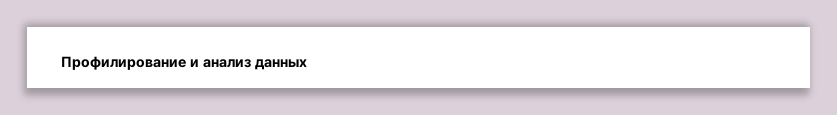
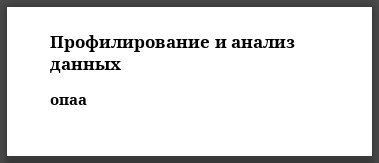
(307, 64) none -> [50,97,87,105] // опаа

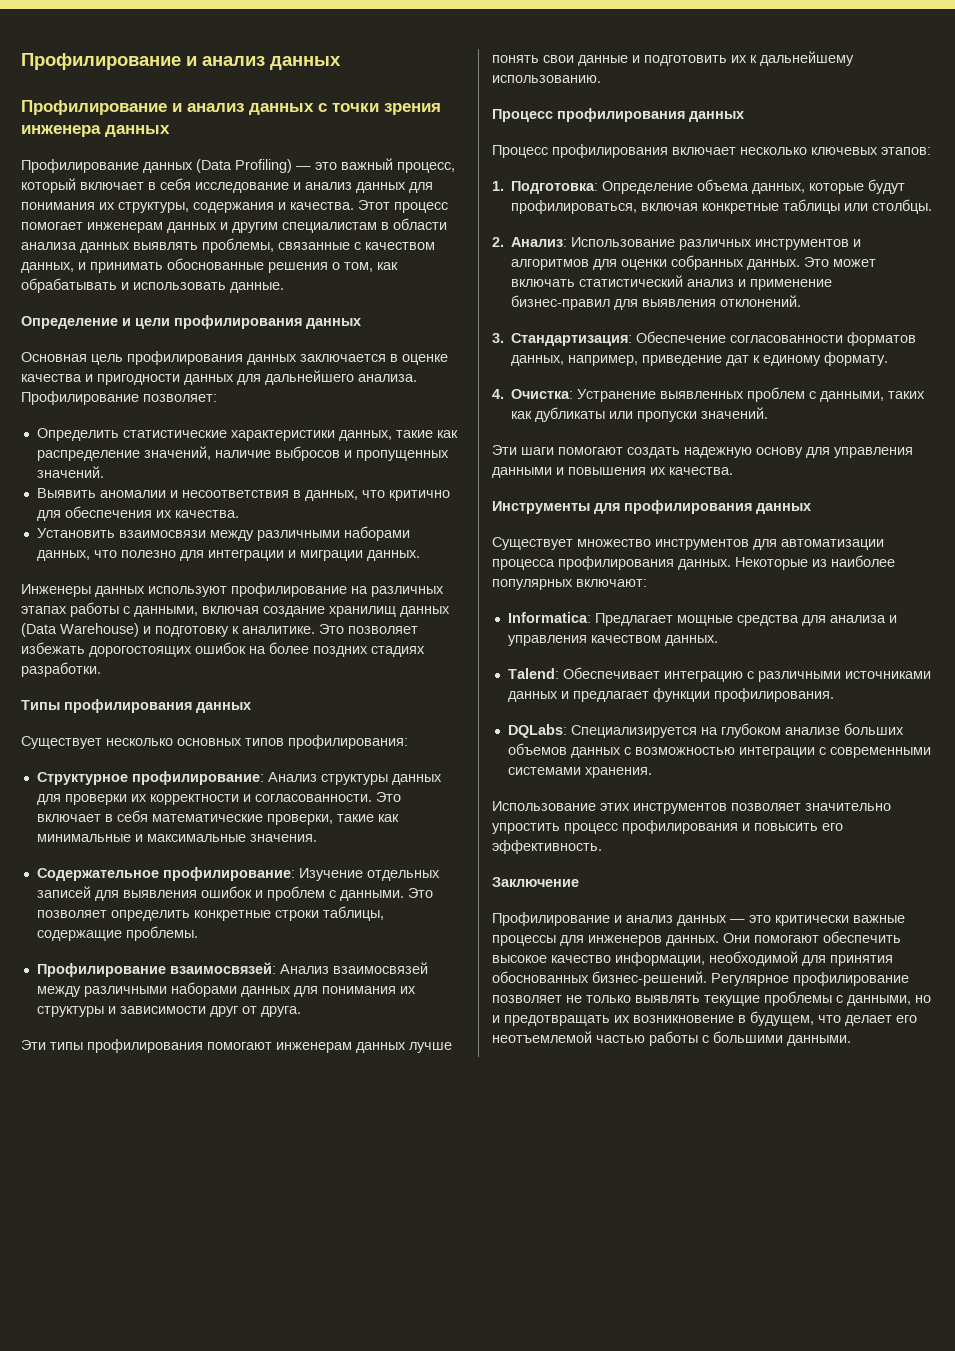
[50,97,87,105] опаа -> [21,100,441,115] [21,125,170,137] [21,158,455,173] [21,178,433,193] [21,200,448,213] [21,218,447,233] [21,238,435,253] [21,258,398,273] [21,278,284,293] [21,315,361,329] [21,351,448,365] [21,370,417,385] [21,391,217,405] [36,428,458,441] [36,446,449,461] [36,466,104,478] [36,488,450,501] [36,506,239,521] [36,526,410,541] [36,550,420,561] [21,583,444,597] [21,602,450,617] [21,623,418,637] [21,642,425,657] [21,662,101,677] [21,699,251,713] [21,735,408,749] [36,771,442,785] [36,792,401,805] [36,810,399,825] [36,834,317,842] [36,867,440,881] [36,886,433,901] [36,906,384,921] [36,926,198,941] [36,962,428,977] [36,982,416,997] [36,1006,301,1017] [21,1039,452,1053] [492,51,854,66] [492,75,601,83] [492,108,744,122] [492,144,931,158] [492,179,906,194] [511,199,933,214] [492,237,862,250] [511,255,877,270] [511,275,833,290] [511,295,802,310] [492,331,917,346] [511,352,889,366] [492,387,926,402] [511,407,769,422] [492,445,913,458] [492,467,733,478] [492,500,811,514] [492,537,884,550] [492,555,895,570] [492,579,647,590] [507,612,897,626] [507,635,718,646] [507,667,931,682] [507,688,834,702] [507,723,904,738] [507,743,931,758] [507,767,652,778] [492,801,891,814] [492,820,843,834] [492,840,602,854] [492,877,579,887] [492,912,905,926] [492,931,901,946] [492,951,893,966] [492,971,909,986] [492,991,931,1006] [492,1011,917,1026] [492,1031,851,1046] Профилирование и анализ данных с точки зрения инженера данных // Профилирование данных (Data Profiling) — это важный процесс, который включает в себя исследование и анализ данных для понимания их структуры, содержания и качества. Этот процесс помогает инженерам данных и другим специалистам в области анализа данных выявлять проблемы, связанные с качеством данных, и принимать обоснованные решения о том, как обрабатывать и использовать данные. // Определение и цели профилирования данных // Основная цель профилирования данных заключается в оценке качества и пригодности данных для дальнейшего анализа. Профилирование позволяет: // Определить статистические характеристики данных, такие как распределение значений, наличие выбросов и пропущенных значений. // Выявить аномалии и несоответствия в данных, что критично для обеспечения их качества. // Установить взаимосвязи между различными наборами данных, что полезно для интеграции и миграции данных. // Инженеры данных используют профилирование на различных этапах работы с данными, включая создание хранилищ данных (Data Warehouse) и подготовку к аналитике. Это позволяет избежать дорогостоящих ошибок на более поздних стадиях разработки. // Типы профилирования данных // Существует несколько основных типов профилирования: // Структурное профилирование: Анализ структуры данных для проверки их корректности и согласованности. Это включает в себя математические проверки, такие как минимальные и максимальные значения. // Содержательное профилирование: Изучение отдельных записей для выявления ошибок и проблем с данными. Это позволяет определить конкретные строки таблицы, содержащие проблемы. // Профилирование взаимосвязей: Анализ взаимосвязей между различными наборами данных для понимания их структуры и зависимости друг от друга. // Эти типы профилирования помогают инженерам данных лучше понять свои данные и подготовить их к дальнейшему использованию. // Процесс профилирования данных // Процесс профилирования включает несколько ключевых этапов: // 1. Подготовка: Определение объема данных, которые будут профилироваться, включая конкретные таблицы или столбцы. // 2. Анализ: Использование различных инструментов и алгоритмов для оценки собранных данных. Это может включать статистический анализ и применение бизнес-правил для выявления отклонений. // 3. Стандартизация: Обеспечение согласованности форматов данных, например, приведение дат к единому формату. // 4. Очистка: Устранение выявленных проблем с данными, таких как дубликаты или пропуски значений. // Эти шаги помогают создать надежную основу для управления данными и повышения их качества. // Инструменты для профилирования данных // Существует множество инструментов для автоматизации процесса профилирования данных. Некоторые из наиболее популярных включают: // Informatica: Предлагает мощные средства для анализа и управления качеством данных. // Talend: Обеспечивает интеграцию с различными источниками данных и предлагает функции профилирования. // DQLabs: Специализируется на глубоком анализе больших объемов данных с возможностью интеграции с современными системами хранения. // Использование этих инструментов позволяет значительно упростить процесс профилирования и повысить его эффективность. // Заключение // Профилирование и анализ данных — это критически важные процессы для инженеров данных. Они помогают обеспечить высокое качество информации, необходимой для принятия обоснованных бизнес-решений. Регулярное профилирование позволяет не только выявлять текущие проблемы с данными, но и предотвращать их возникновение в будущем, что делает его неотъемлемой частью работы с большими данными.

